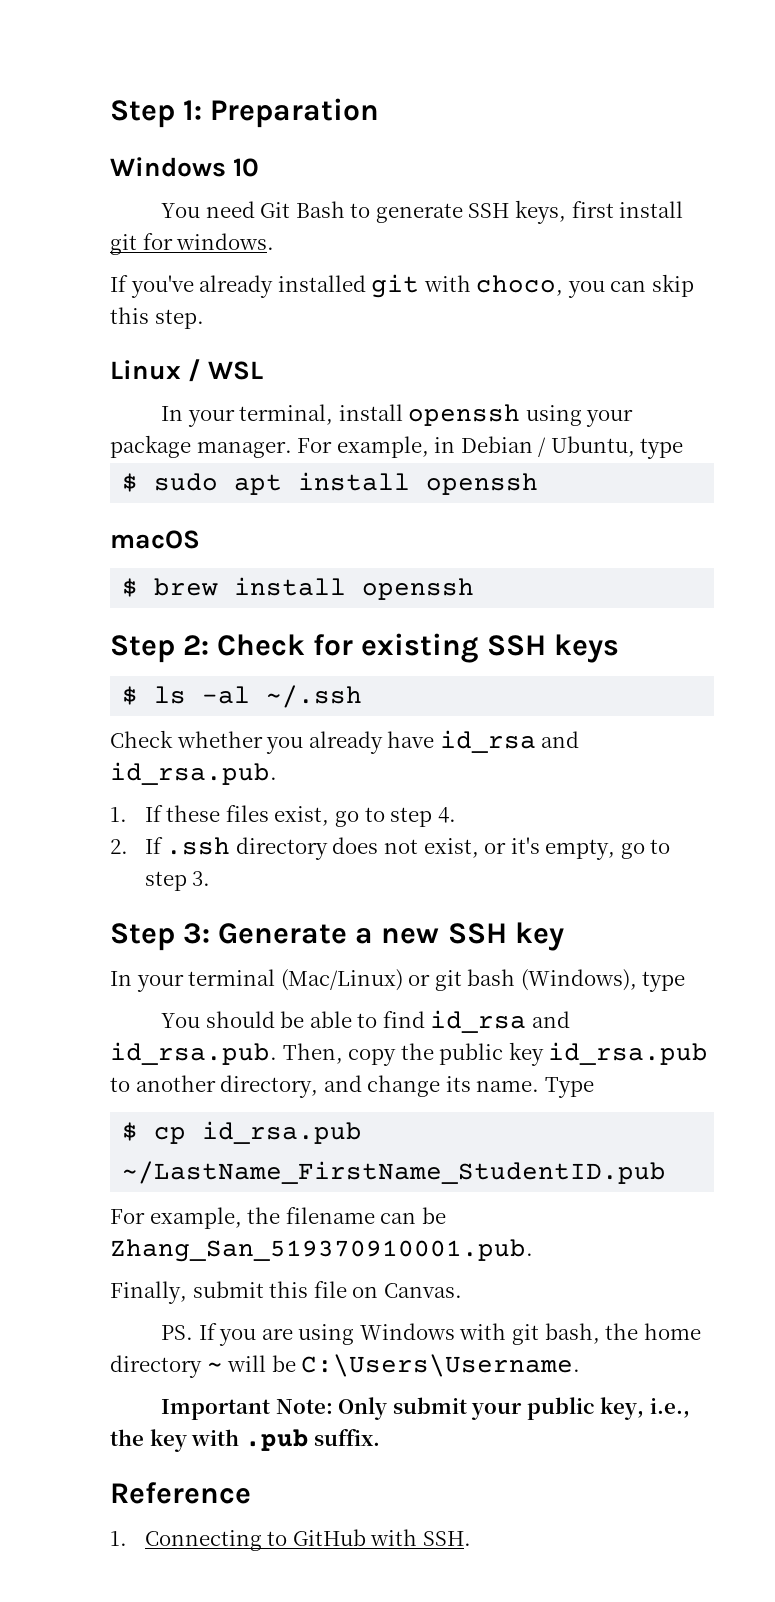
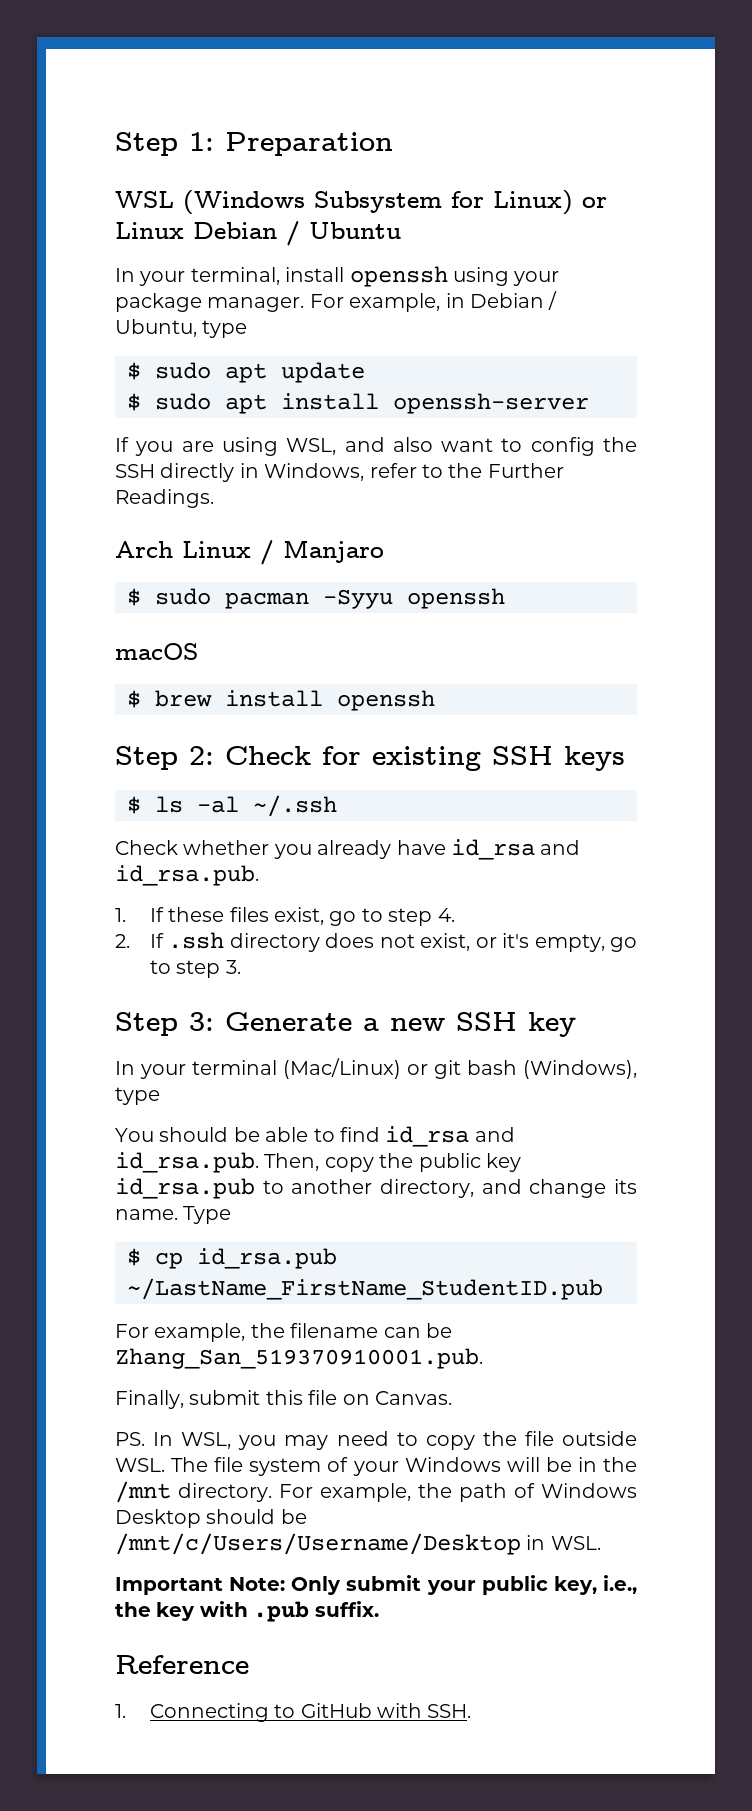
[110,157,260,177] [161,200,684,224] [110,233,275,255] [110,274,694,298] [110,307,204,329] [110,359,264,382] Windows 10 // You need Git Bash to generate SSH keys, first install git for windows. // If you've already installed git with choco, you can skip this step. // Linux / WSL -> [115,190,607,215] [115,221,401,246] WSL (Windows Subsystem for Linux) or Linux Debian / Ubuntu
(684, 448) none -> [127,362,365,383] // $ sudo apt update
(411, 481) none -> [393,393,589,414] [115,437,637,456] [115,463,564,482] [115,489,214,508] [115,540,384,565] [127,588,393,609] openssh-server // If you are using WSL, and also want to config the SSH directly in Windows, refer to the Further Readings. // Arch Linux / Manjaro // $ sudo pacman -Syyu
[198,1323,701,1346] [110,1354,581,1378] If you are using Windows with git bash, the home directory ~ will be C:\Users\Username. -> [153,1431,638,1450] [115,1457,638,1476] [115,1481,637,1503] [115,1509,307,1528] [115,1533,601,1555] In WSL, you may need to copy the file outside WSL. The file system of your Windows will be in the /mnt directory. For example, the path of Windows Desktop should be /mnt/c/Users/Username/Desktop in WSL.

